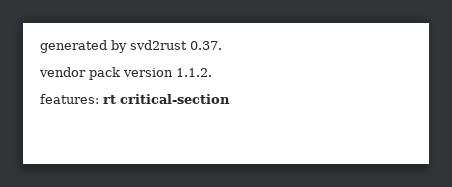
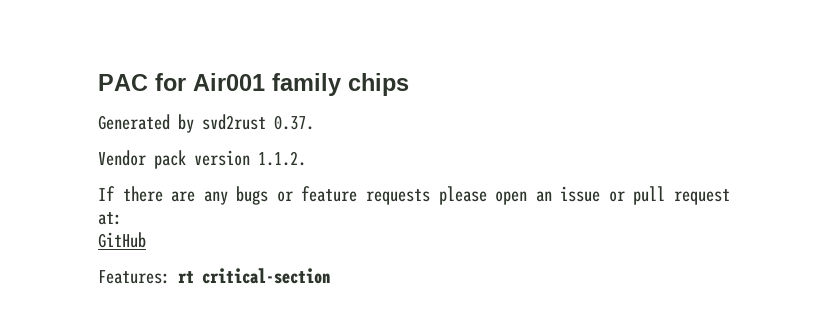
[40,40,107,53] generated -> [98,73,409,96] [98,114,170,130] PAC for Air001 family chips // Generated
[39,67,86,77] vendor -> [98,150,146,166] Vendor
[40,94,99,104] features: -> [98,186,730,205] [98,212,122,225] [98,232,146,248] [98,270,170,284] If there are any bugs or feature requests please open an issue or pull request at: // GitHub // Features:

